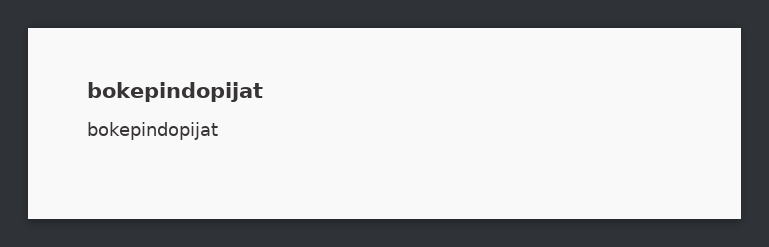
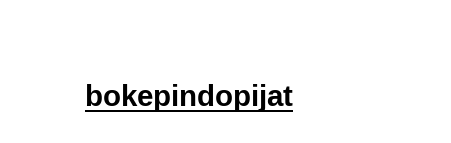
[87,82,263,102] [87,122,218,140] bokepindopijat // bokepindopijat -> [85,84,293,112] bokepindopijat

